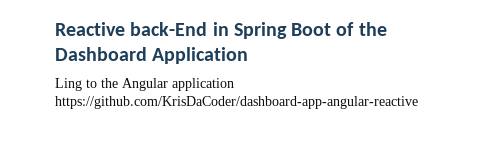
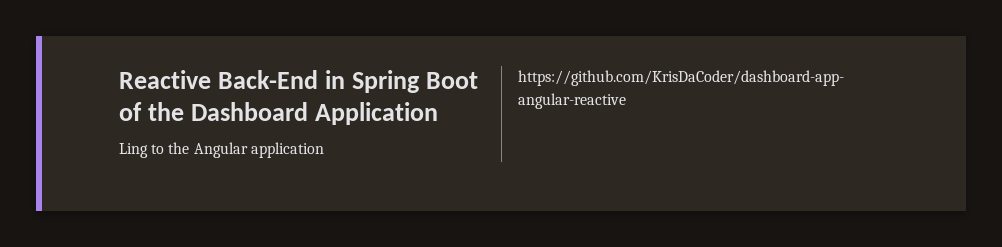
[130,22,208,36] back-End -> [217,70,318,89] Back-End

